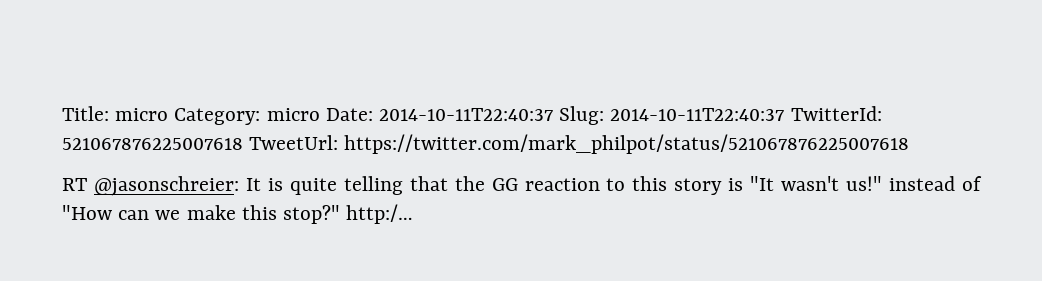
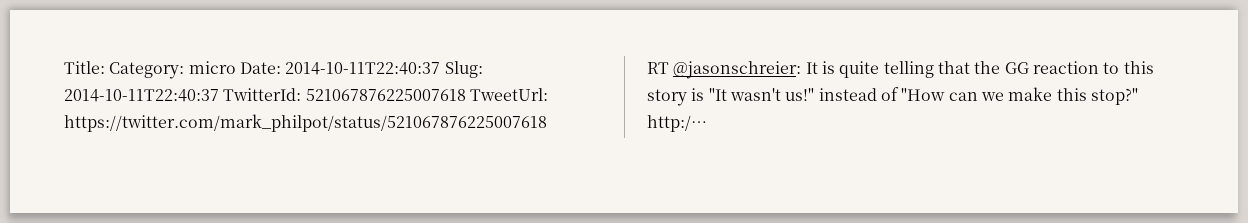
[115,108,169,121] micro -> (105, 67) none

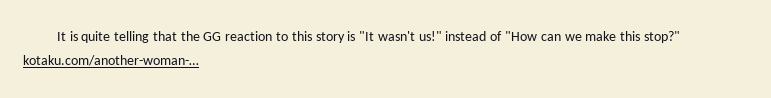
[64,61,483,79] [64,88,548,102] [64,114,547,132] [647,61,802,79] Title: Category: micro Date: 2014-10-11T22:40:37 Slug: 2014-10-11T22:40:37 TwitterId: 521067876225007618 TweetUrl: https://twitter.com/mark_philpot/status/521067876225007618 // RT @jasonschreier: -> (56, 36) none
[647,115,707,132] http:/… -> [23,55,199,66] kotaku.com/another-woman-…

